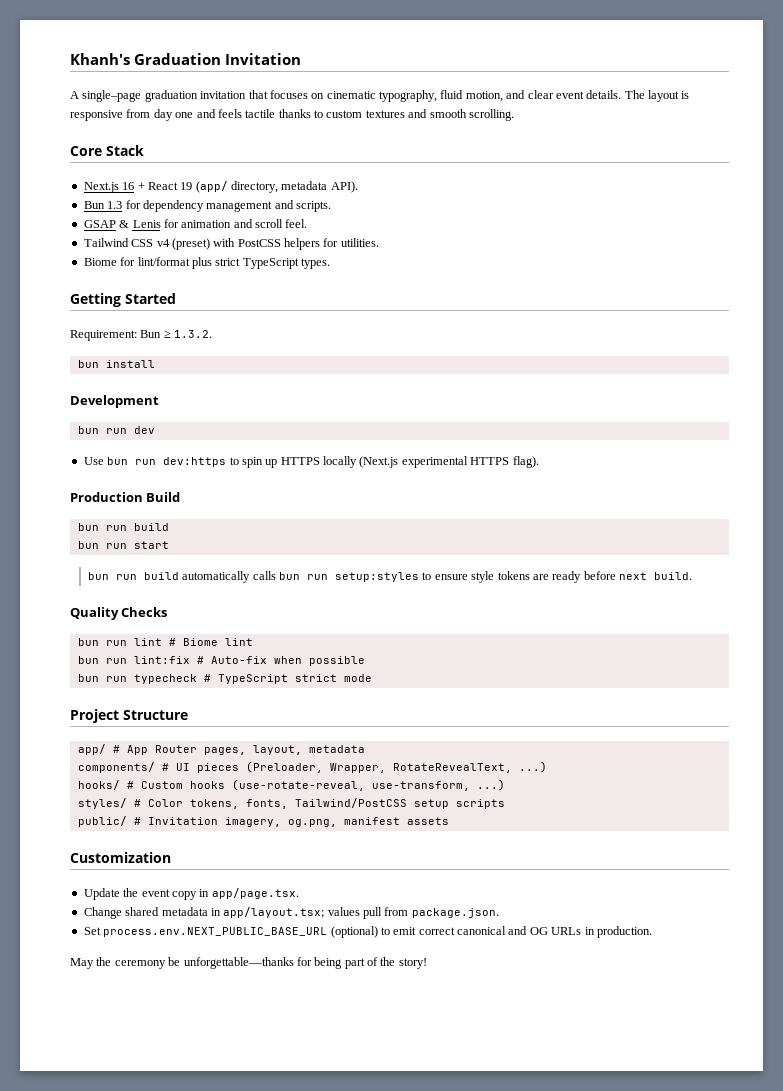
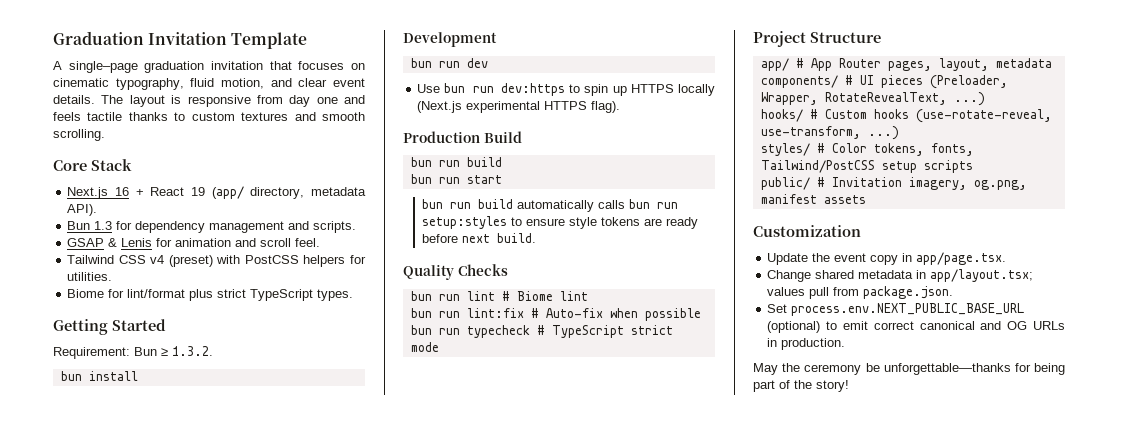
[70,53,130,65] Khanh's -> (53, 38) none
(301, 59) none -> [231,32,308,49] Template

